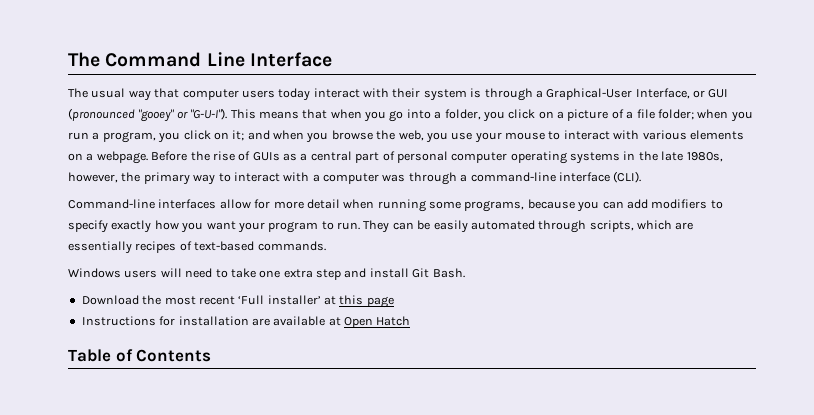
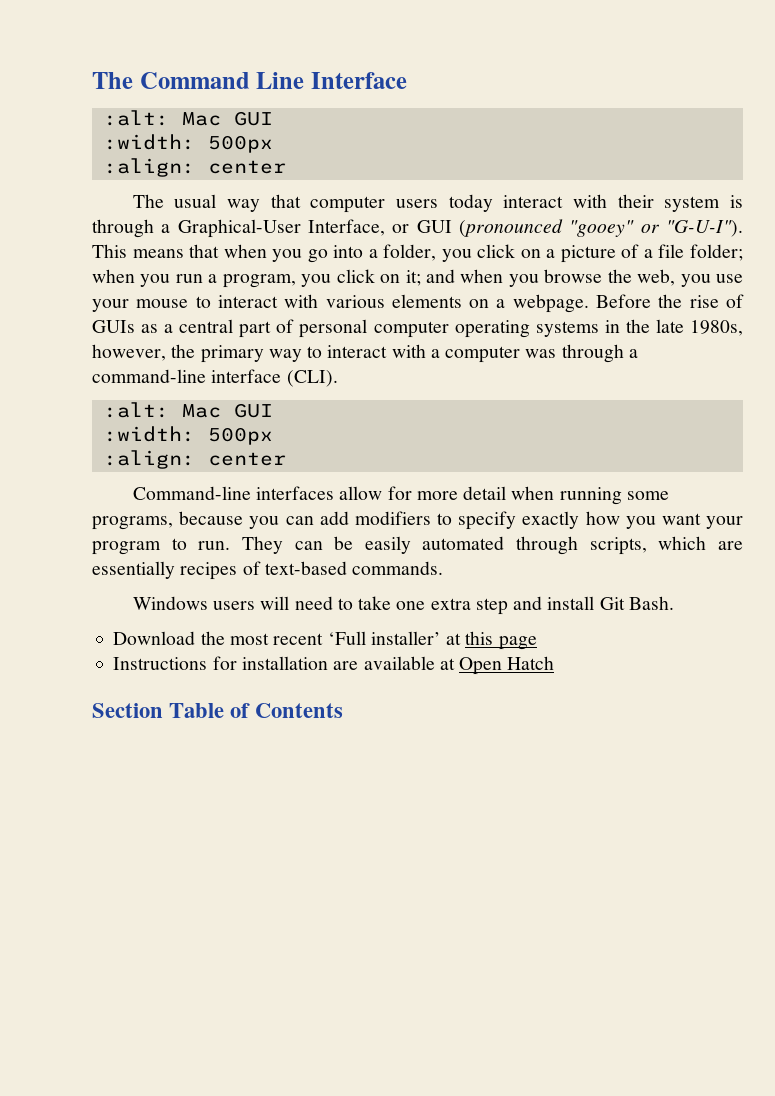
(332, 59) none -> [103,110,273,126] [103,134,273,153] [103,158,286,177] // :alt: Mac GUI // :width: 500px // :align: center
(642, 177) none -> [103,402,273,418] [103,426,273,445] [103,450,286,469] // :alt: Mac GUI // :width: 500px // :align: center
(411, 321) none -> [92,703,163,718] Section

